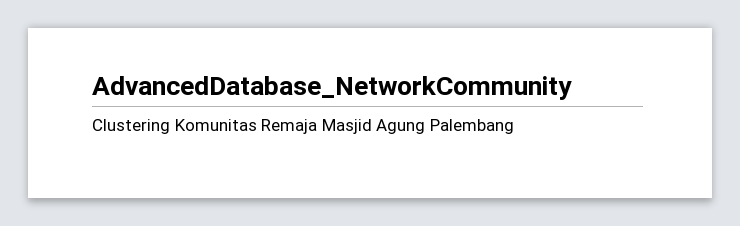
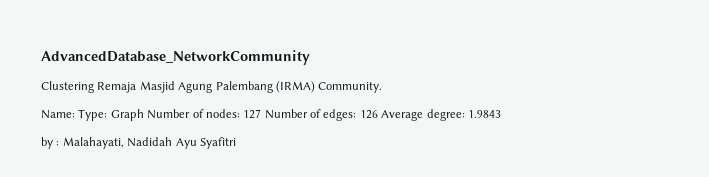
[174,119,257,131] Komunitas -> (94, 87) none
(514, 126) none -> [275,81,383,93] [41,109,501,121] [41,137,236,149] (IRMA) Community. // Name: Type: Graph Number of nodes: 127 Number of edges: 126 Average degree: 1.9843 // by : Malahayati, Nadidah Ayu Syafitri

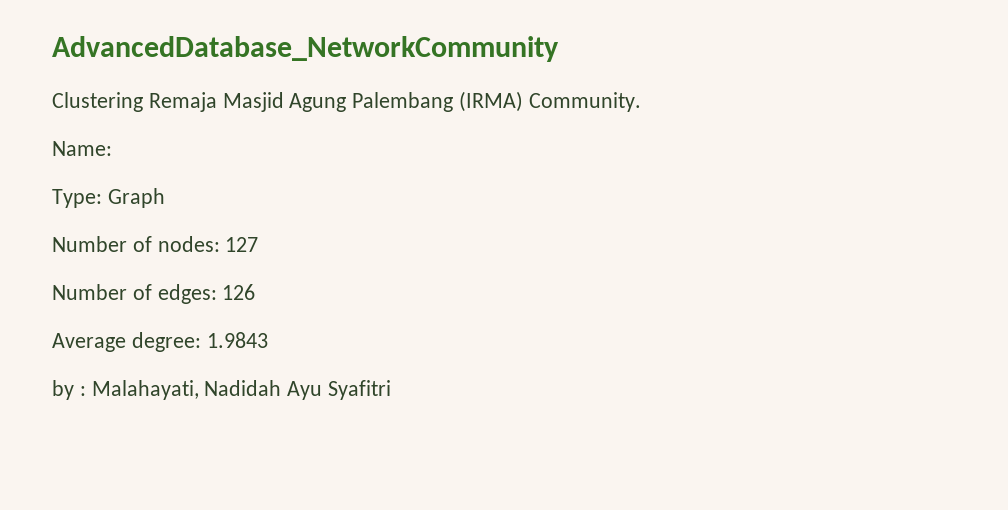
(75, 114) none -> (112, 148) //
(144, 115) none -> (165, 198) //
(262, 114) none -> (259, 244) //
(378, 114) none -> (256, 292) //

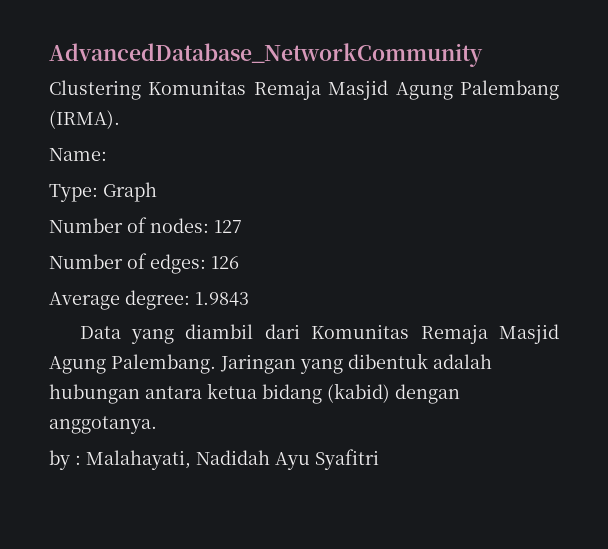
(143, 102) none -> [148,80,247,95] Komunitas
[459,91,641,112] (IRMA) Community. -> [49,110,120,129] (IRMA).
(268, 340) none -> [79,324,559,344] [49,353,492,374] [49,383,460,404] [49,416,157,434] // Data yang diambil dari Komunitas Remaja Masjid Agung Palembang. Jaringan yang dibentuk adalah hubungan antara ketua bidang (kabid) dengan anggotanya.

